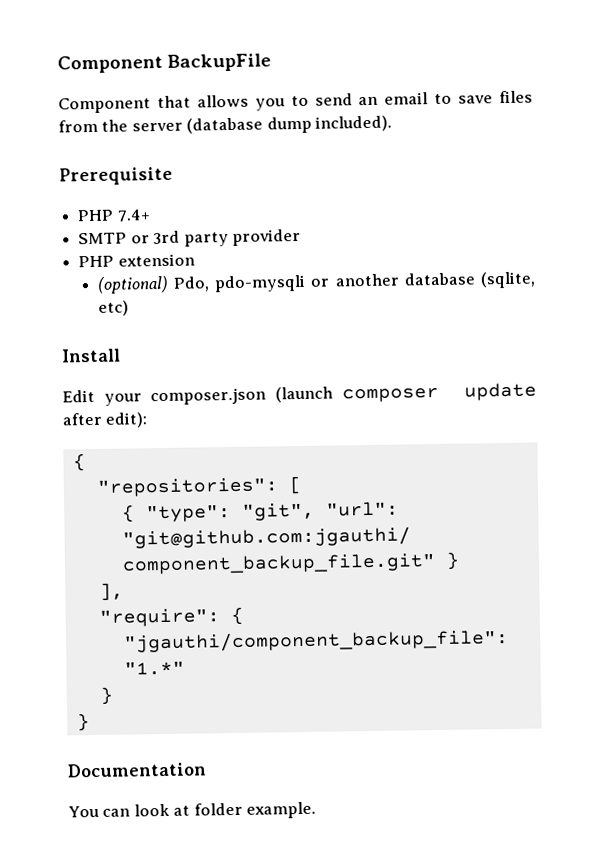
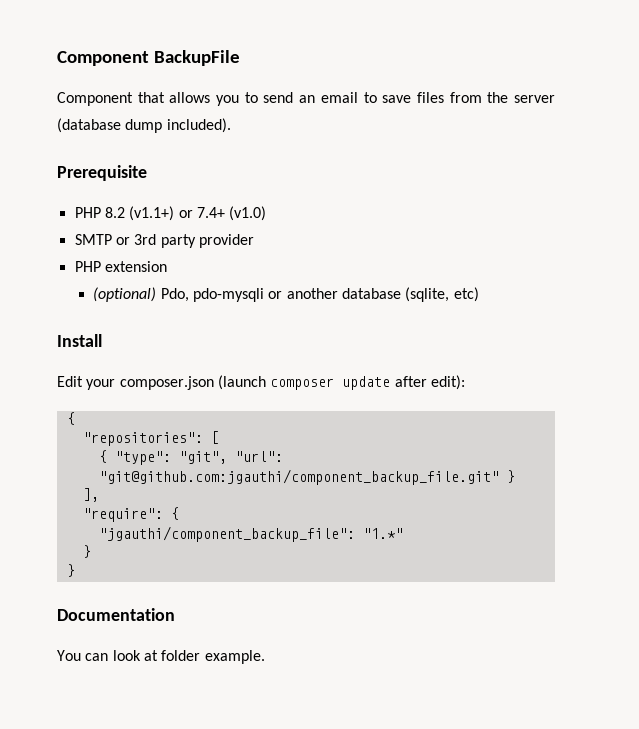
(115, 215) none -> [104,206,193,221] 8.2 (v1.1+) or
(151, 215) none -> [229,206,267,221] (v1.0)

